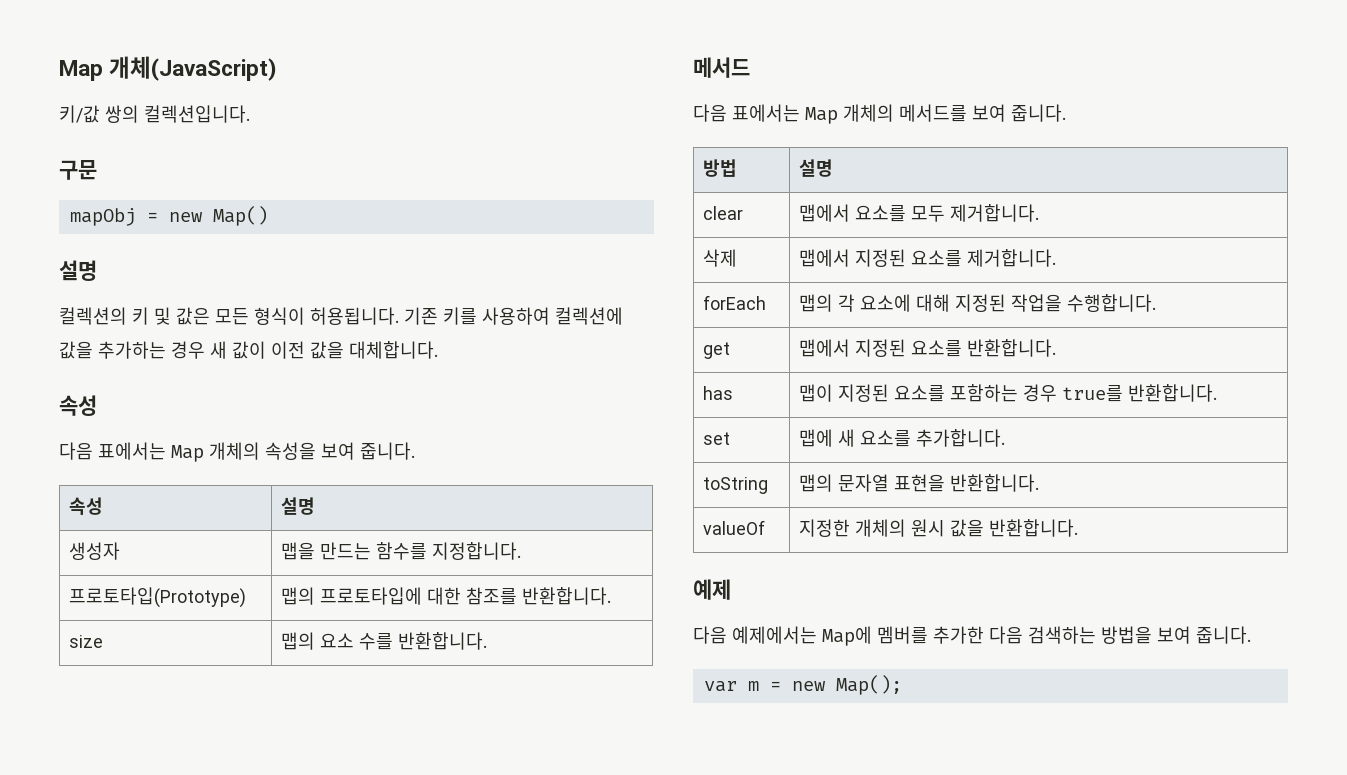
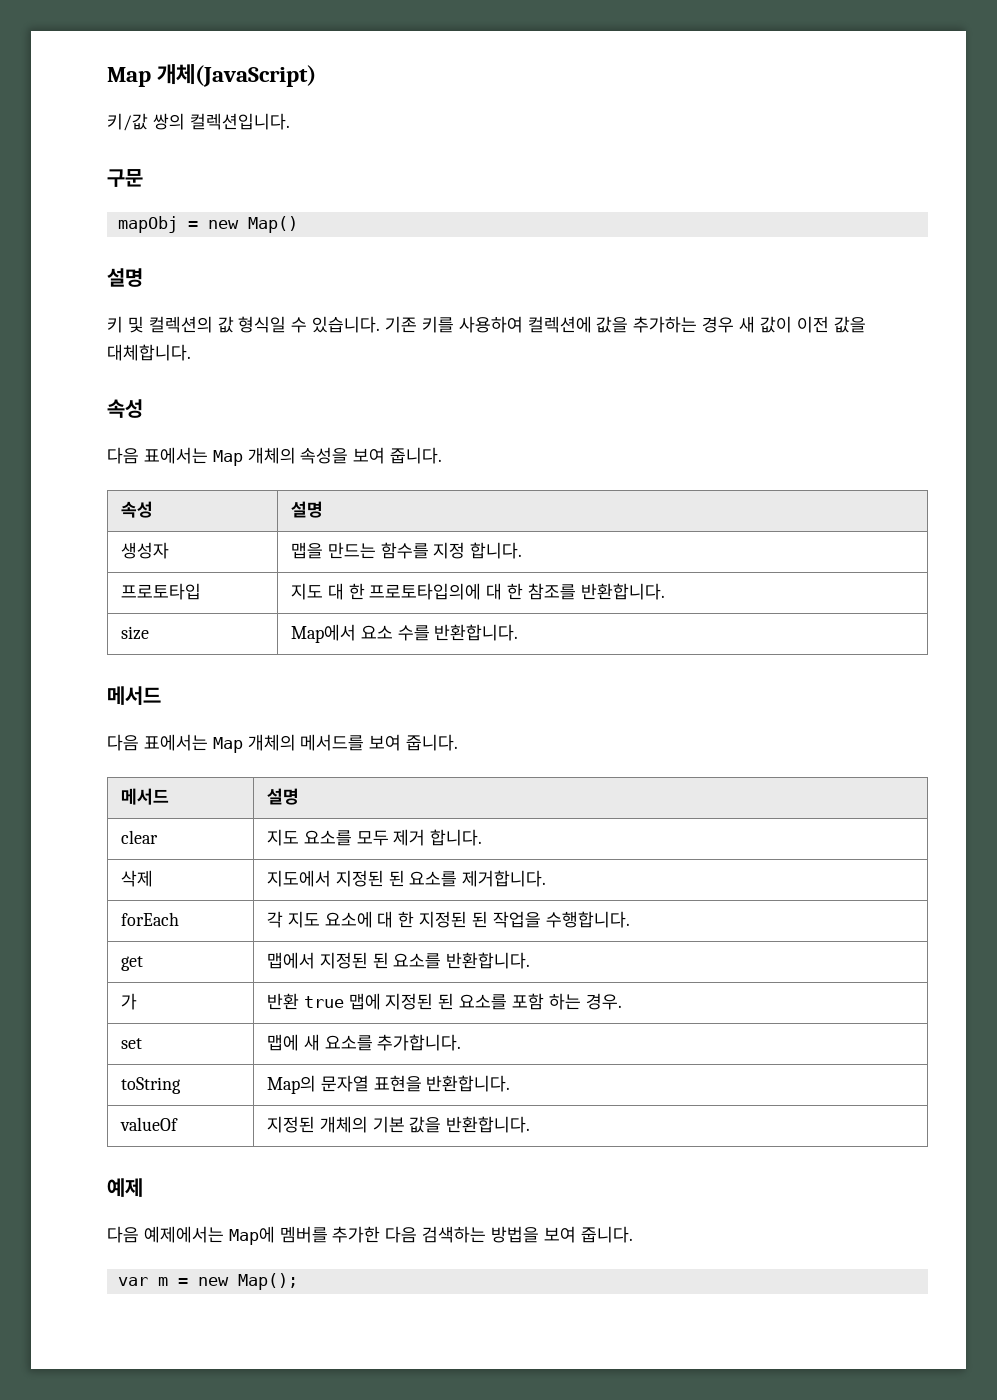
[59,307,127,325] 컬렉션의 -> (143, 277) none
[176,307,399,325] 값은 모든 형식이 허용됩니다. -> [148,316,381,333] 컬렉션의 값 형식일 수 있습니다.
[432,542,522,560] [69,587,247,608] [281,587,462,605] 지정합니다. // 프로토타입(Prototype) | 맵의 프로토타입에 대한 -> [433,542,523,559] [120,583,201,600] [290,583,524,600] 지정 합니다. // 프로토타입 | 지도 대 한 프로토타입의에 대 한
[281,632,316,650] 맵의 -> [290,624,356,643] Map에서
[703,159,738,177] 방법 -> [120,788,169,805] 메서드
[799,204,851,222] 맵에서 -> [266,829,299,846] 지도
[950,204,1040,222] 제거합니다. -> [393,829,483,846] 제거 합니다.
[799,249,907,267] 맵에서 지정된 -> [266,870,405,887] 지도에서 지정된 된
[799,294,1007,312] 맵의 각 요소에 대해 지정된 -> [266,911,489,928] 각 지도 요소에 대 한 지정된 된
(907, 348) none -> [372,952,389,969] 된
[703,386,734,400] [799,384,1218,402] has | 맵이 지정된 요소를 포함하는 경우 true를 반환합니다. -> [120,993,137,1010] [266,993,622,1010] 가 | 반환 true 맵에 지정된 된 요소를 포함 하는 경우.
[799,474,834,492] 맵의 -> [266,1075,316,1094] Map의
[799,519,946,537] 지정한 개체의 원시 -> [266,1116,405,1133] 지정된 개체의 기본

